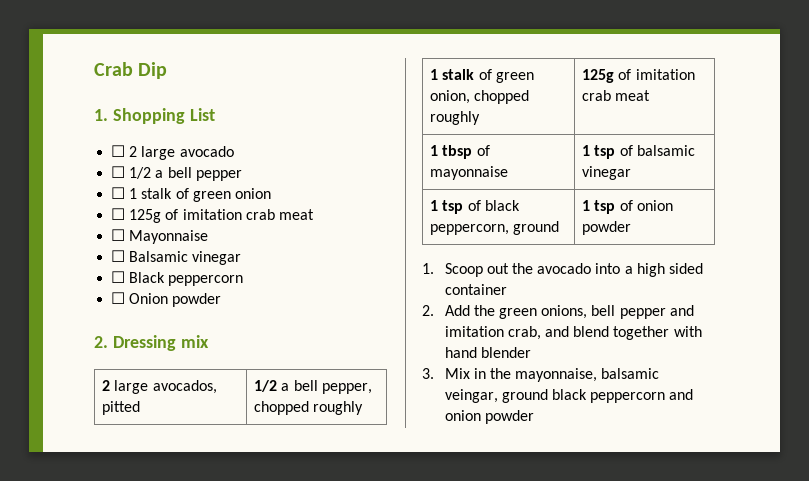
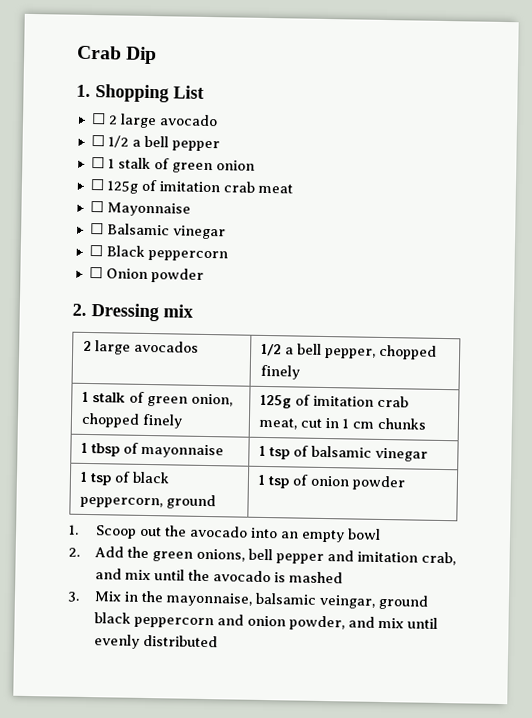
[152,380,217,394] [102,401,141,415] avocados, pitted -> [133,340,199,353] avocados
[313,401,364,415] roughly -> [259,364,300,380] finely
[430,111,481,125] [582,69,695,83] [582,90,651,101] roughly | 125g of imitation crab meat -> [141,413,183,429] [259,394,409,409] [258,417,427,430] finely | 125g of imitation crab meat, cut in 1 cm chunks
[624,263,704,277] [444,284,507,295] a high sided container -> [280,528,382,543] an empty bowl
[573,326,702,340] [444,347,531,358] blend together with hand blender -> [125,569,344,584] mix until the avocado is mashed
[484,410,534,424] powder -> [289,615,439,631] [94,634,219,649] powder, and mix until evenly distributed

